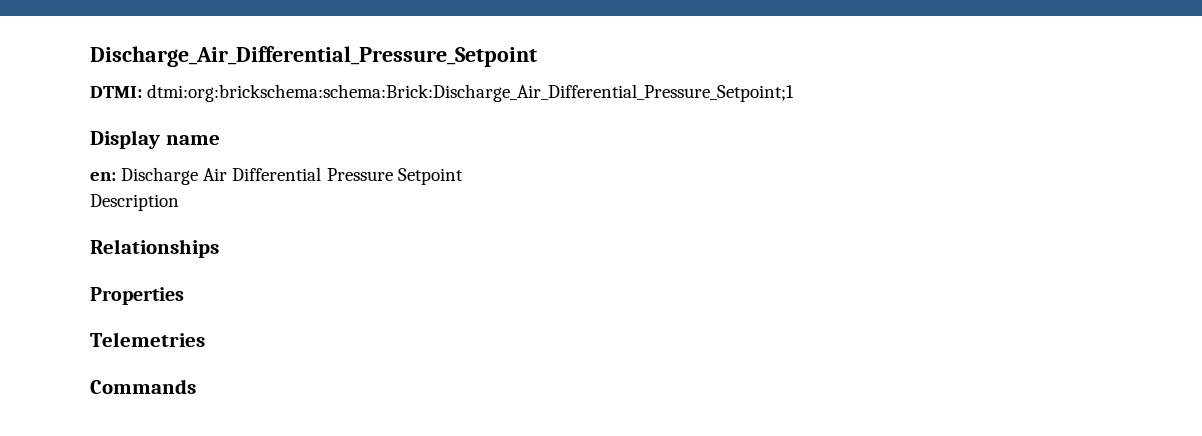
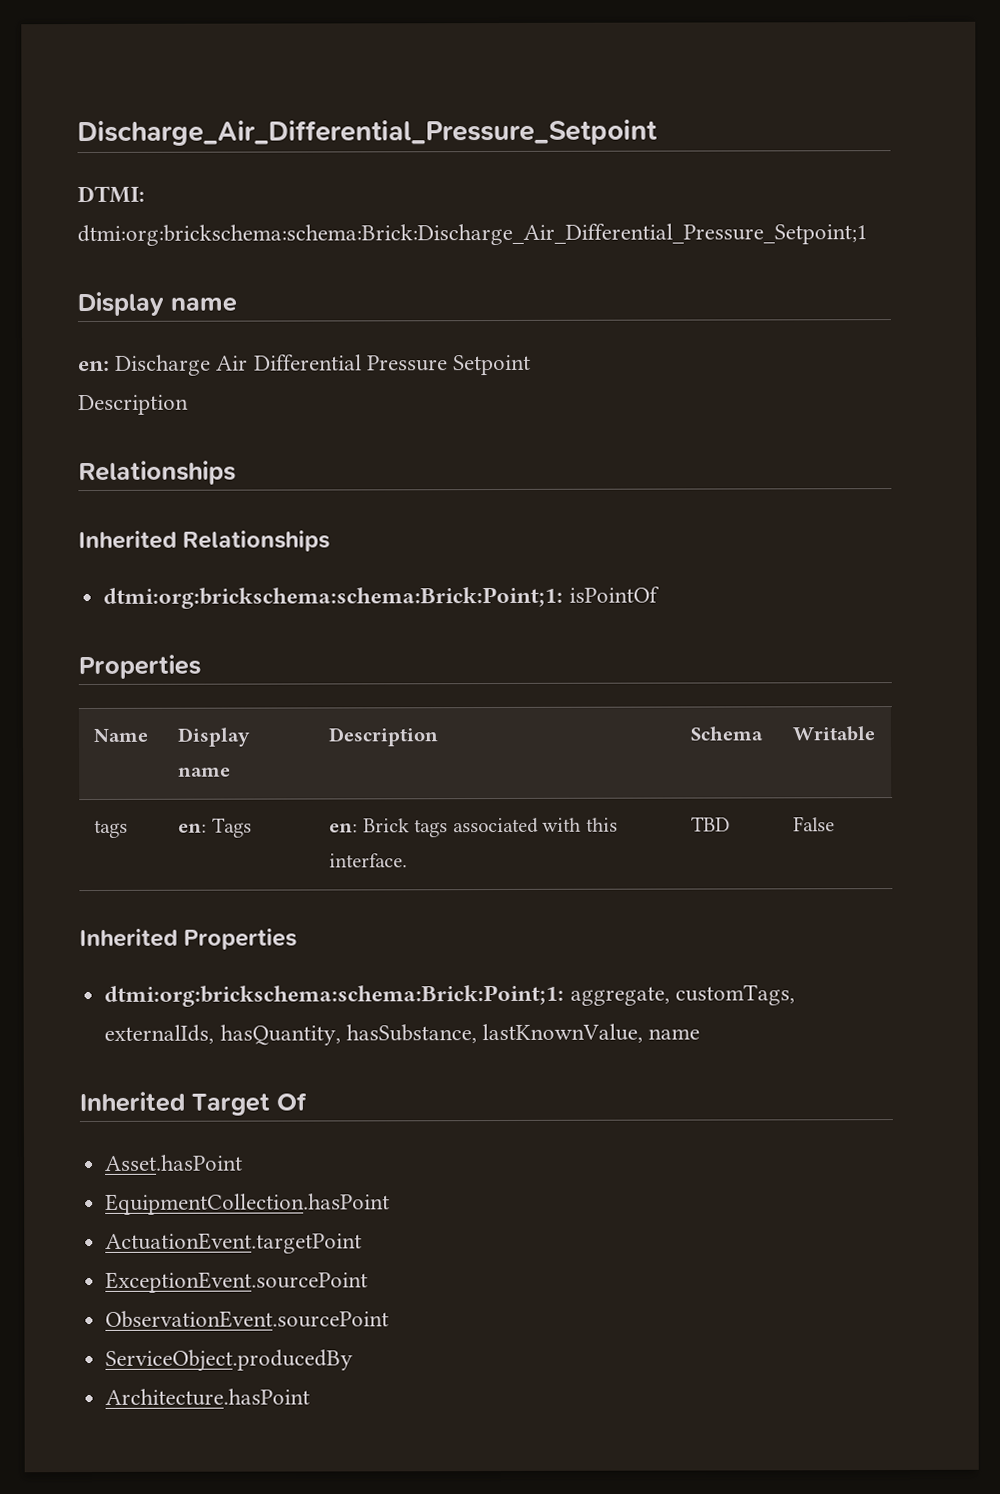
[90,287,184,305] [90,332,205,347] [90,379,196,394] Properties // Telemetries // Commands -> [78,530,331,552] [103,586,660,609] [78,654,201,680] [92,728,148,742] [176,727,250,747] [177,767,231,777] [327,727,438,747] [689,726,763,741] [791,726,875,742] [93,819,128,838] [177,817,252,838] [328,817,618,838] [328,853,408,868] [690,816,730,832] [792,816,835,832] [79,928,298,950] [104,984,795,1007] [104,1023,701,1046] [79,1091,307,1116] [104,1154,244,1171] [105,1193,391,1215] [105,1232,363,1254] [105,1271,369,1293] [105,1310,390,1328] [105,1349,354,1372] [105,1388,311,1406] Inherited Relationships // dtmi:org:brickschema:schema:Brick:Point;1: isPointOf // Properties // Name | Display name | Description | Schema | Writable // tags | en: Tags | en: Brick tags associated with this interface. | TBD | False // Inherited Properties // dtmi:org:brickschema:schema:Brick:Point;1: aggregate, customTags, externalIds, hasQuantity, hasSubstance, lastKnownValue, name // Inherited Target Of // Asset.hasPoint // EquipmentCollection.hasPoint // ActuationEvent.targetPoint // ExceptionEvent.sourcePoint // ObservationEvent.sourcePoint // ServiceObject.producedBy // Architecture.hasPoint

